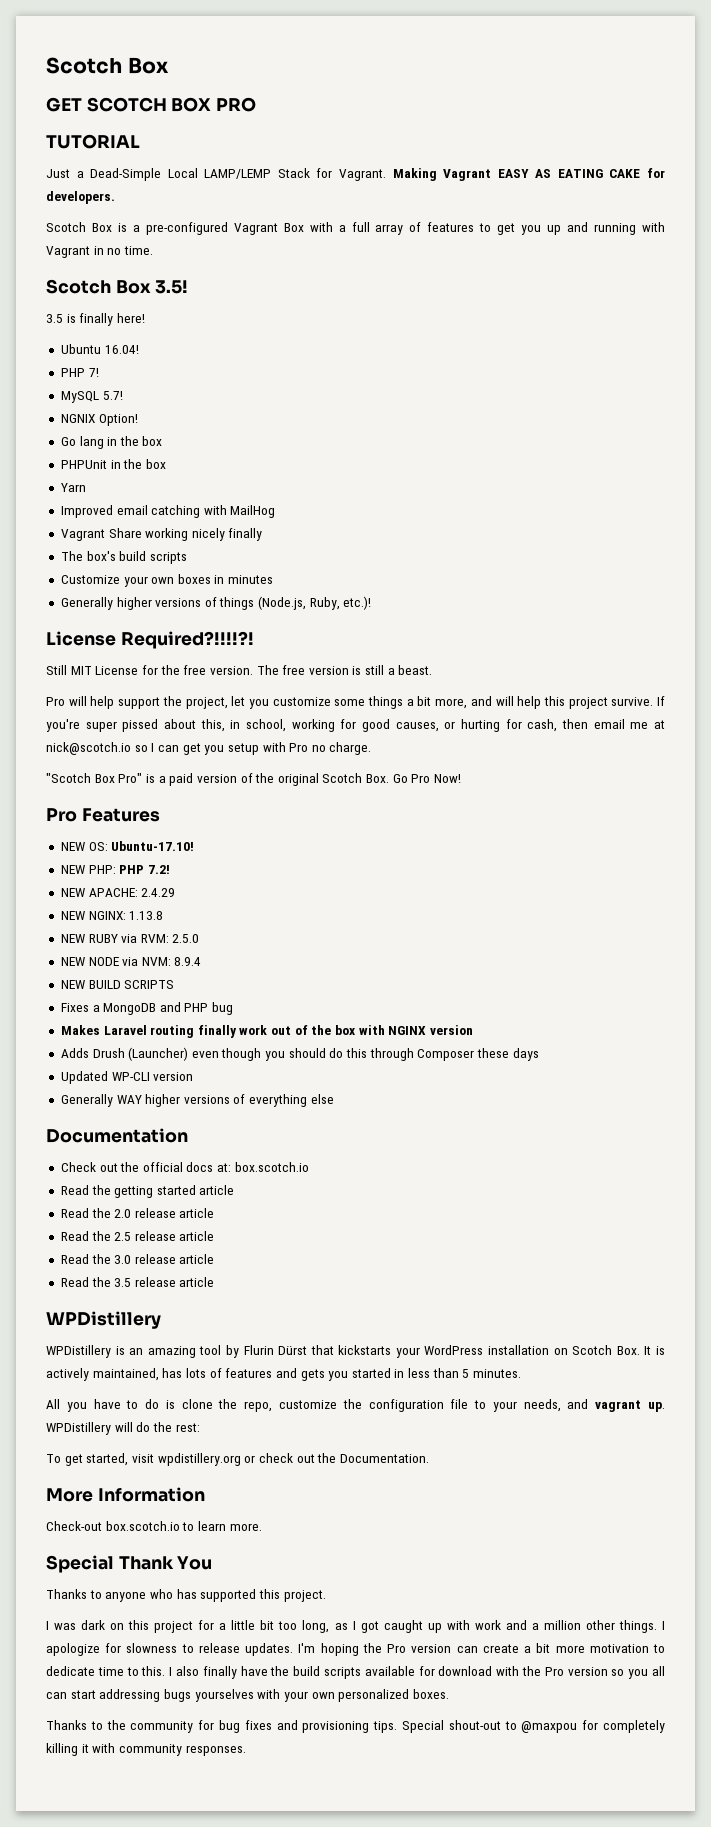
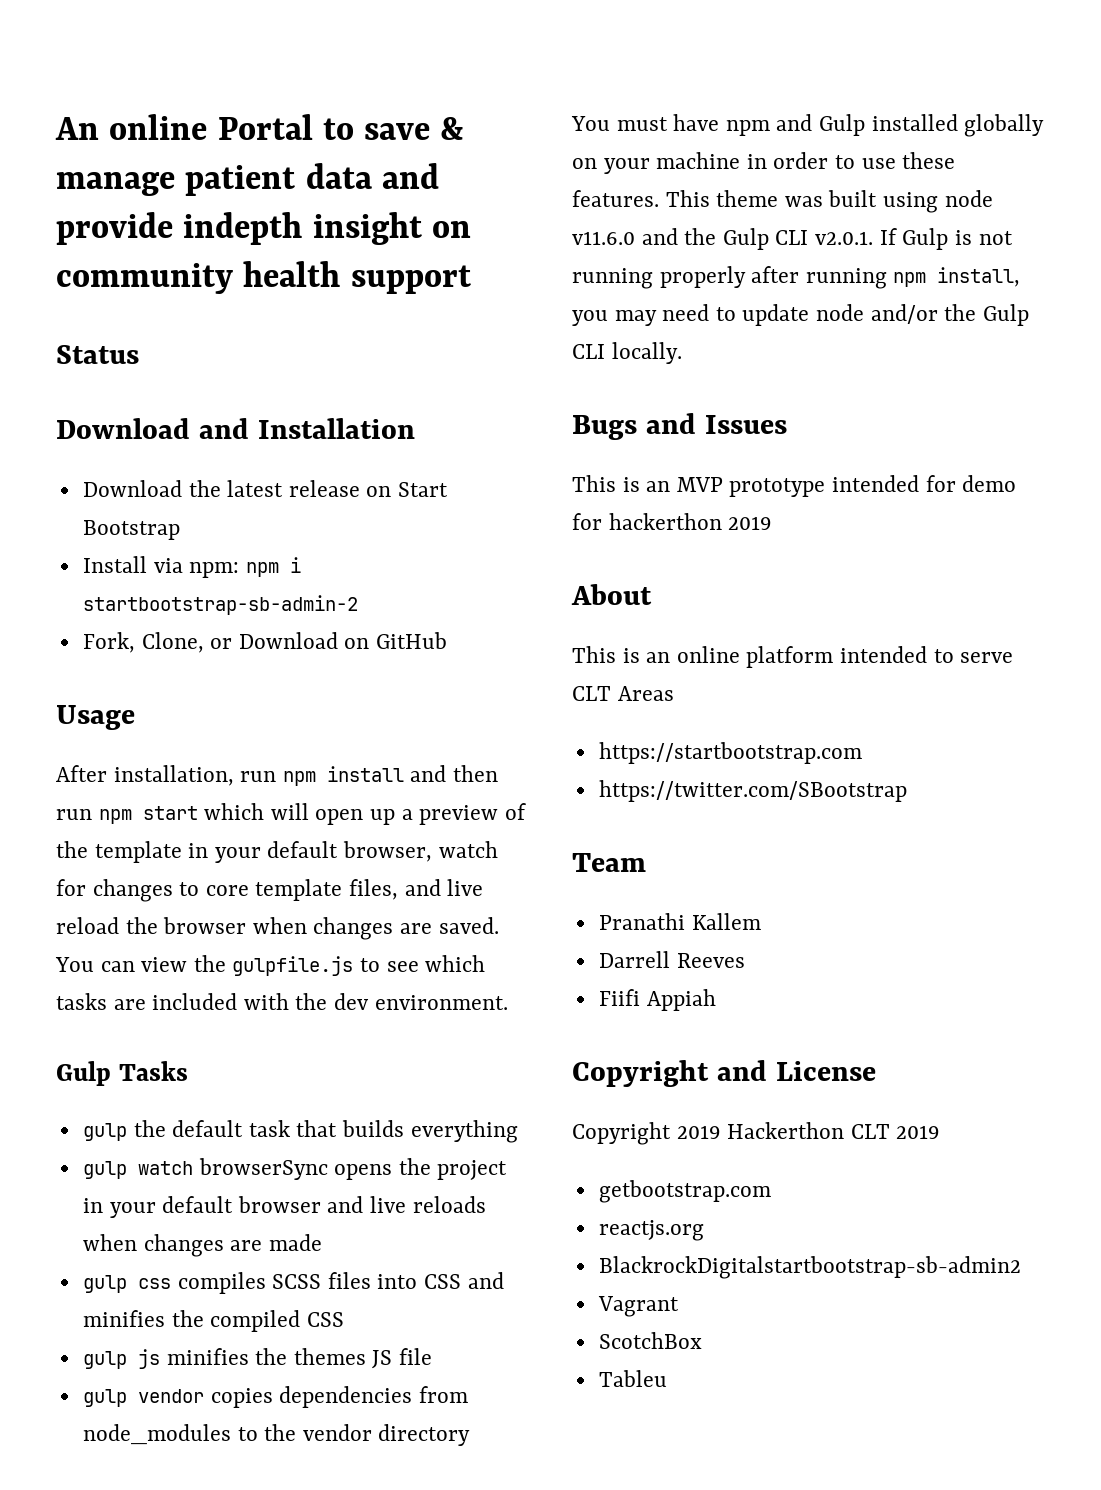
[46,57,169,74] [46,97,257,112] [46,134,140,149] [46,168,665,181] [46,191,115,204] [46,222,666,235] [46,246,153,258] [46,279,189,294] [46,313,145,326] [60,344,139,354] [60,368,99,377] [60,391,123,403] [60,414,138,426] [60,436,163,449] [60,459,166,469] [60,483,86,492] [60,505,276,518] [60,528,263,541] [60,551,187,564] [60,574,274,587] [60,596,372,610] [46,631,254,649] [46,665,433,675] [46,696,665,709] [46,719,665,732] [46,742,372,755] [46,773,462,786] [46,808,160,822] [60,841,195,851] [60,865,170,874] [60,888,176,897] [60,911,164,920] [60,934,200,943] [60,957,202,966] [60,980,175,989] [60,1002,234,1015] [60,1025,473,1038] [60,1047,539,1061] [60,1071,194,1084] [60,1094,334,1107] [46,1128,188,1143] [60,1162,309,1172] [60,1185,235,1198] [60,1208,215,1218] [60,1231,215,1241] [60,1254,215,1264] [60,1277,215,1287] [46,1311,161,1329] [46,1345,665,1358] [46,1368,522,1381] [46,1399,665,1412] [46,1422,200,1435] [46,1453,429,1466] [46,1487,205,1502] [46,1521,262,1531] [46,1555,213,1573] [46,1589,326,1602] [46,1620,666,1633] [46,1643,666,1656] [46,1666,665,1679] [46,1689,449,1702] [46,1720,665,1733] [46,1743,246,1756] Scotch Box // GET SCOTCH BOX PRO // TUTORIAL // Just a Dead-Simple Local LAMP/LEMP Stack for Vagrant. Making Vagrant EASY AS EATING CAKE for developers. // Scotch Box is a pre-configured Vagrant Box with a full array of features to get you up and running with Vagrant in no time. // Scotch Box 3.5! // 3.5 is finally here! // Ubuntu 16.04! // PHP 7! // MySQL 5.7! // NGNIX Option! // Go lang in the box // PHPUnit in the box // Yarn // Improved email catching with MailHog // Vagrant Share working nicely finally // The box's build scripts // Customize your own boxes in minutes // Generally higher versions of things (Node.js, Ruby, etc.)! // License Required?!!!!?! // Still MIT License for the free version. The free version is still a beast. // Pro will help support the project, let you customize some things a bit more, and will help this project survive. If you're super pissed about this, in school, working for good causes, or hurting for cash, then email me at nick@scotch.io so I can get you setup with Pro no charge. // "Scotch Box Pro" is a paid version of the original Scotch Box. Go Pro Now! // Pro Features // NEW OS: Ubuntu-17.10! // NEW PHP: PHP 7.2! // NEW APACHE: 2.4.29 // NEW NGINX: 1.13.8 // NEW RUBY via RVM: 2.5.0 // NEW NODE via NVM: 8.9.4 // NEW BUILD SCRIPTS // Fixes a MongoDB and PHP bug // Makes Laravel routing finally work out of the box with NGINX version // Adds Drush (Launcher) even though you should do this through Composer these days // Updated WP-CLI version // Generally WAY higher versions of everything else // Documentation // Check out the official docs at: box.scotch.io // Read the getting started article // Read the 2.0 release article // Read the 2.5 release article // Read the 3.0 release article // Read the 3.5 release article // WPDistillery // WPDistillery is an amazing tool by Flurin Dürst that kickstarts your WordPress installation on Scotch Box. It is actively maintained, has lots of features and gets you started in less than 5 minutes. // All you have to do is clone the repo, customize the configuration file to your needs, and vagrant up. WPDistillery will do the rest: // To get started, visit wpdistillery.org or check out the Documentation. // More Information // Check-out box.scotch.io to learn more. // Special Thank You // Thanks to anyone who has supported this project. // I was dark on this project for a little bit too long, as I got caught up with work and a million other things. I apologize for slowness to release updates. I'm hoping the Pro version can create a bit more motivation to dedicate time to this. I also finally have the build scripts available for download with the Pro version so you all can start addressing bugs yourselves with your own personalized boxes. // Thanks to the community for bug fixes and provisioning tips. Special shout-out to @maxpou for completely killing it with community responses. -> [55,114,465,140] [56,163,439,196] [56,212,471,245] [56,261,471,294] [56,345,139,364] [56,418,415,439] [82,480,449,497] [82,520,180,540] [82,556,301,578] [82,595,358,615] [82,632,448,653] [56,705,135,730] [56,765,499,786] [56,803,526,825] [56,841,498,863] [56,879,484,902] [56,917,499,940] [55,955,486,976] [56,993,508,1010] [56,1061,188,1086] [82,1120,518,1143] [82,1158,508,1180] [82,1196,486,1218] [82,1234,322,1257] [82,1272,504,1294] [82,1310,344,1332] [82,1348,433,1369] [82,1386,468,1408] [82,1424,471,1446] [571,114,1045,137] [572,152,956,174] [572,190,993,213] [572,228,1013,250] [572,266,1021,289] [572,304,1029,326] [572,342,682,364] [572,413,787,440] [572,475,1017,497] [572,513,773,530] [571,584,652,605] [572,646,1014,668] [572,686,674,701] [598,742,862,764] [598,780,907,802] [572,853,646,872] [598,913,761,930] [598,951,745,968] [598,989,716,1011] [572,1060,876,1087] [572,1122,941,1145] [598,1180,771,1203] [598,1220,704,1241] [598,1256,1021,1279] [597,1296,679,1317] [598,1332,702,1349] [598,1370,667,1387] An online Portal to save & manage patient data and provide indepth insight on community health support // Status // Download and Installation // Download the latest release on Start Bootstrap // Install via npm: npm i startbootstrap-sb-admin-2 // Fork, Clone, or Download on GitHub // Usage // After installation, run npm install and then run npm start which will open up a preview of the template in your default browser, watch for changes to core template files, and live reload the browser when changes are saved. You can view the gulpfile.js to see which tasks are included with the dev environment. // Gulp Tasks // gulp the default task that builds everything // gulp watch browserSync opens the project in your default browser and live reloads when changes are made // gulp css compiles SCSS files into CSS and minifies the compiled CSS // gulp js minifies the themes JS file // gulp vendor copies dependencies from node_modules to the vendor directory // You must have npm and Gulp installed globally on your machine in order to use these features. This theme was built using node v11.6.0 and the Gulp CLI v2.0.1. If Gulp is not running properly after running npm install, you may need to update node and/or the Gulp CLI locally. // Bugs and Issues // This is an MVP prototype intended for demo for hackerthon 2019 // About // This is an online platform intended to serve CLT Areas // https://startbootstrap.com // https://twitter.com/SBootstrap // Team // Pranathi Kallem // Darrell Reeves // Fiifi Appiah // Copyright and License // Copyright 2019 Hackerthon CLT 2019 // getbootstrap.com // reactjs.org // BlackrockDigitalstartbootstrap-sb-admin2 // Vagrant // ScotchBox // Tableu

